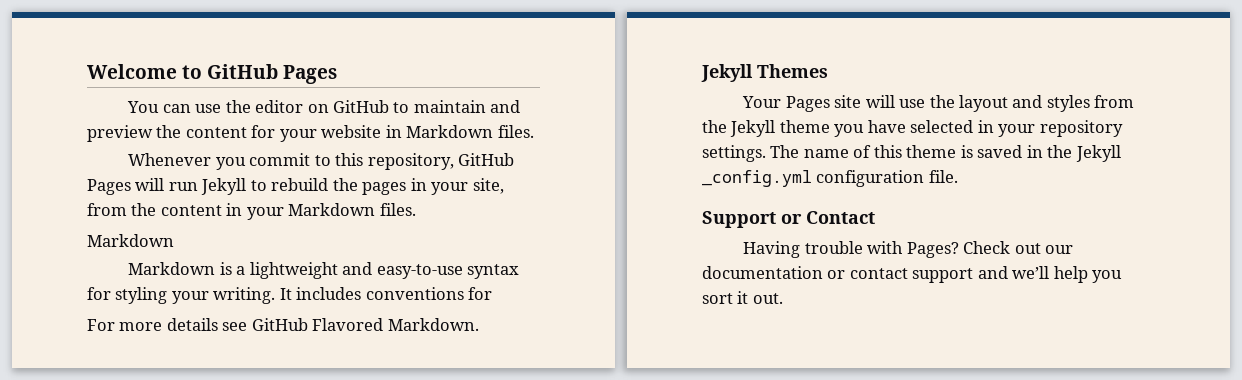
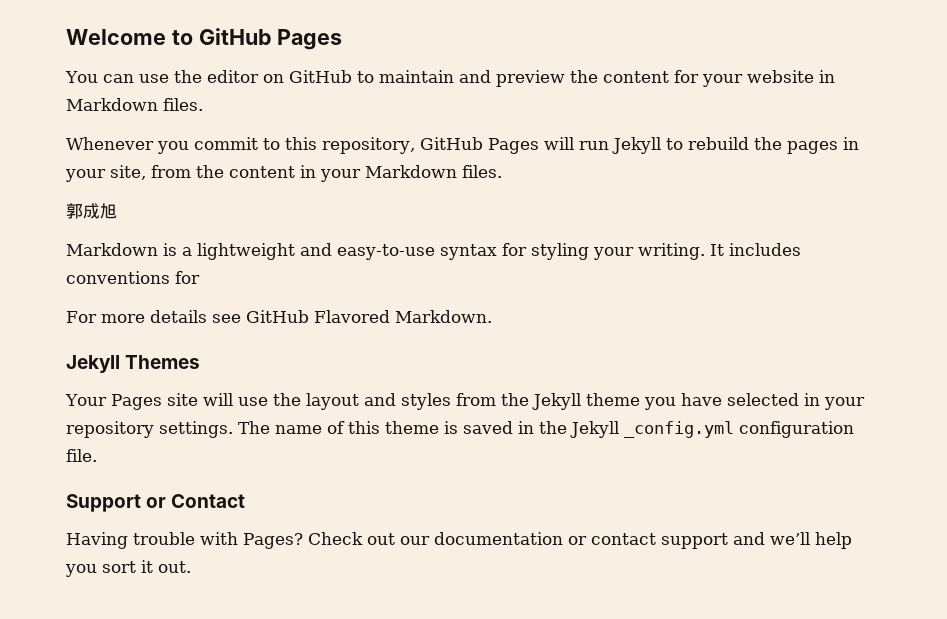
[87,234,174,247] Markdown -> [66,203,117,219] 郭成旭

